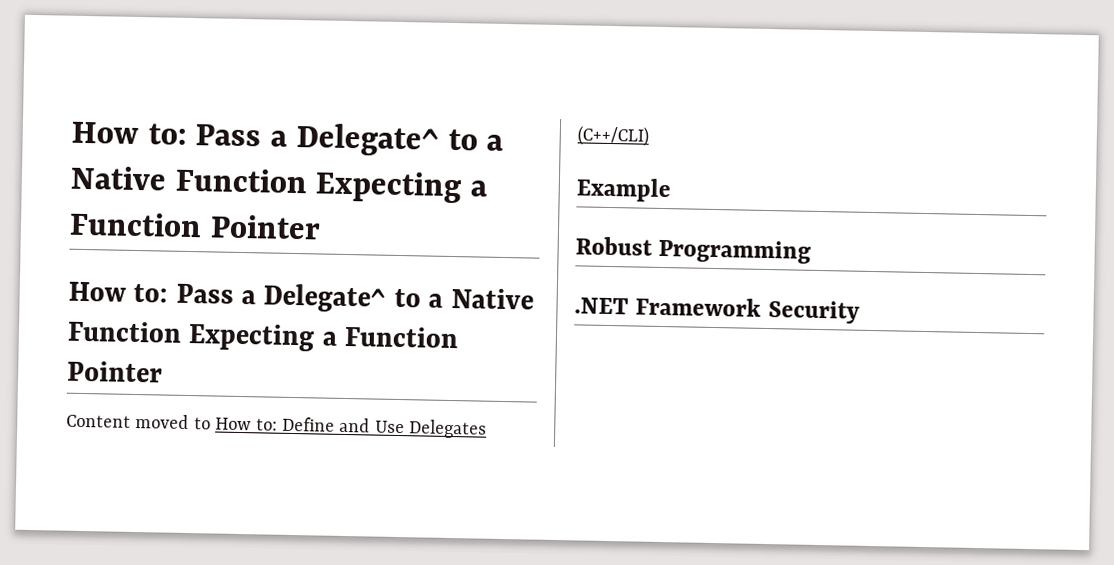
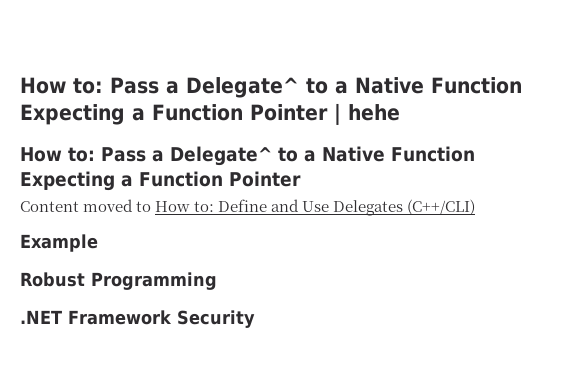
(321, 227) none -> [333,103,400,125] | hehe

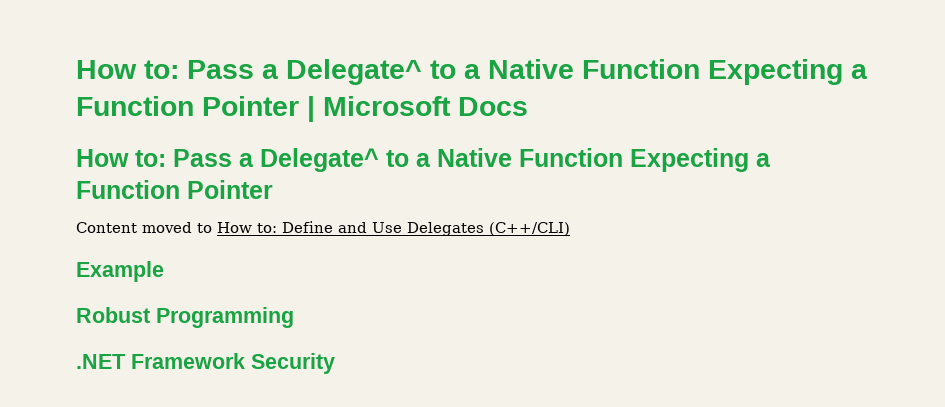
[347,104,400,121] hehe -> [323,96,528,116] Microsoft Docs

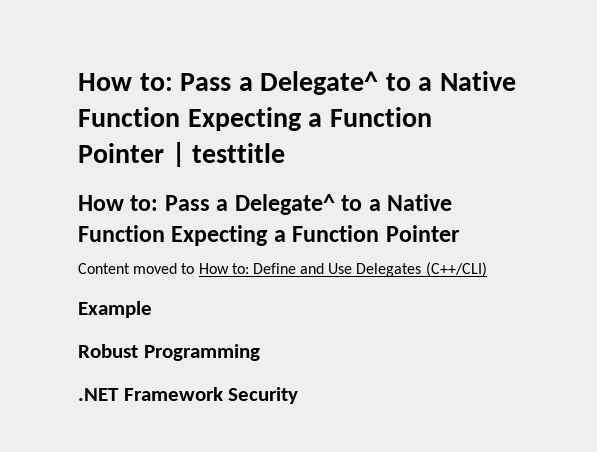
[323,96,528,116] Microsoft Docs -> [192,143,286,163] testtitle

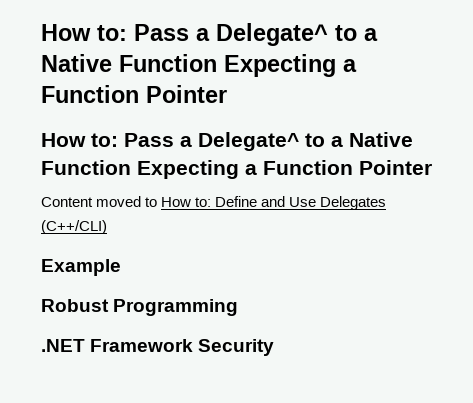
[171,142,286,167] | testtitle -> (227, 94) none

